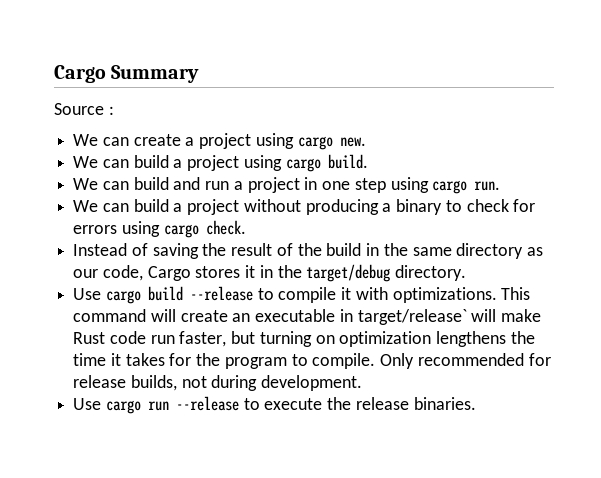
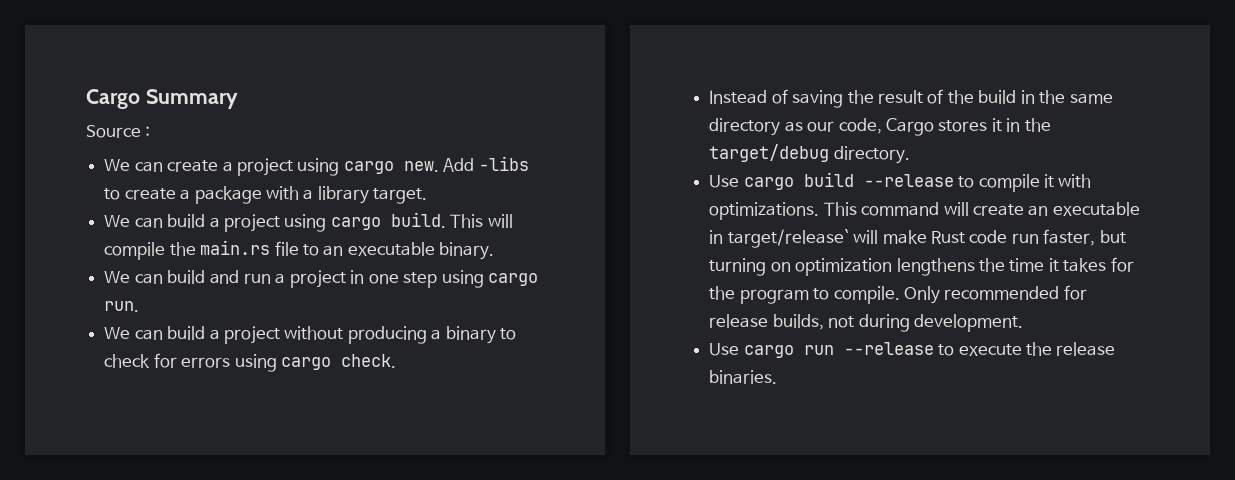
(366, 142) none -> [443,156,529,172] [104,186,428,204] Add -libs to create a package with a library target.
(368, 161) none -> [450,214,513,228] [104,240,495,260] This will compile the main.rs file to an executable binary.

